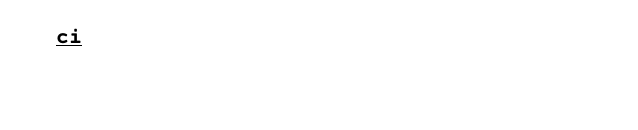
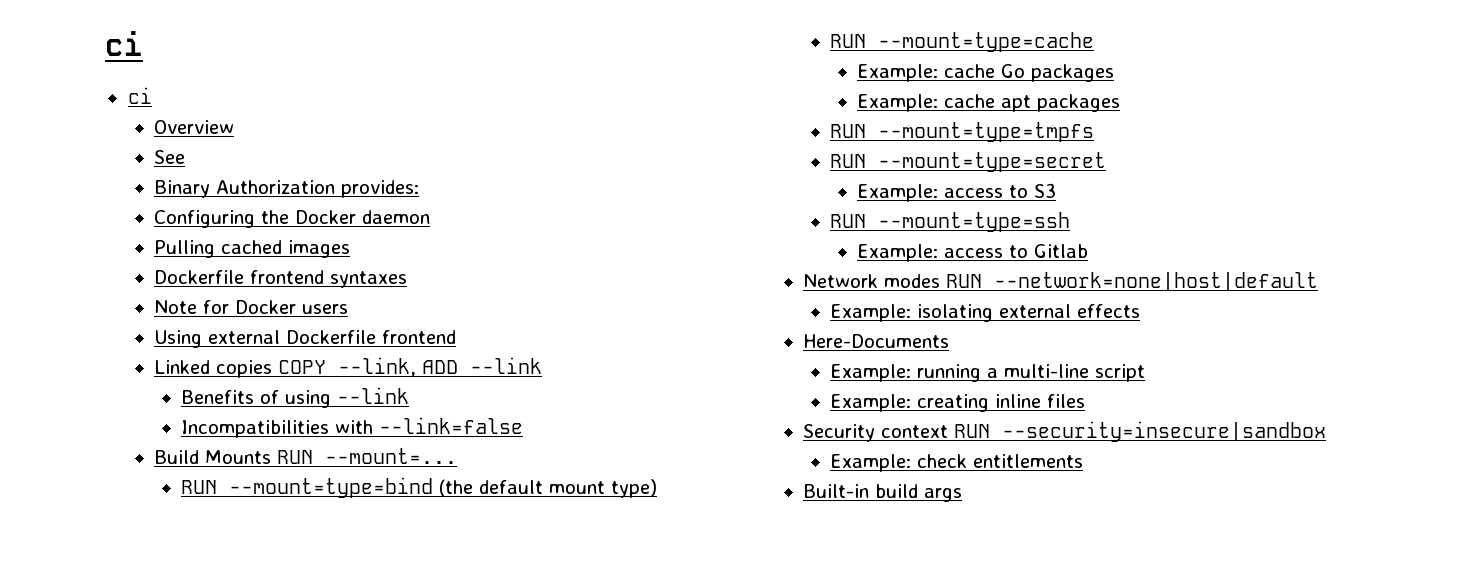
[56,28,82,44] ci -> [105,31,143,56] [127,87,152,104] [154,120,235,134] [154,150,186,164] [154,180,420,198] [154,210,431,228] [154,240,351,258] [154,270,408,288] [154,300,349,314] [154,330,457,348] [154,357,543,378] [181,387,410,408] [181,417,524,438] [154,448,458,464] [181,477,658,498] [830,32,1095,52] [857,64,1115,82] [857,94,1121,112] [830,122,1095,142] [830,152,1107,172] [857,183,1057,202] [830,212,1071,232] [857,244,1089,262] [803,272,1319,291] [830,304,1141,322] [803,334,950,348] [830,364,1146,382] [830,394,1086,412] [803,421,1327,442] [830,454,1084,472] [803,484,963,502] ci // ci // Overview // See // Binary Authorization provides: // Configuring the Docker daemon // Pulling cached images // Dockerfile frontend syntaxes // Note for Docker users // Using external Dockerfile frontend // Linked copies COPY --link, ADD --link // Benefits of using --link // Incompatibilities with --link=false // Build Mounts RUN --mount=... // RUN --mount=type=bind (the default mount type) // RUN --mount=type=cache // Example: cache Go packages // Example: cache apt packages // RUN --mount=type=tmpfs // RUN --mount=type=secret // Example: access to S3 // RUN --mount=type=ssh // Example: access to Gitlab // Network modes RUN --network=none|host|default // Example: isolating external effects // Here-Documents // Example: running a multi-line script // Example: creating inline files // Security context RUN --security=insecure|sandbox // Example: check entitlements // Built-in build args

